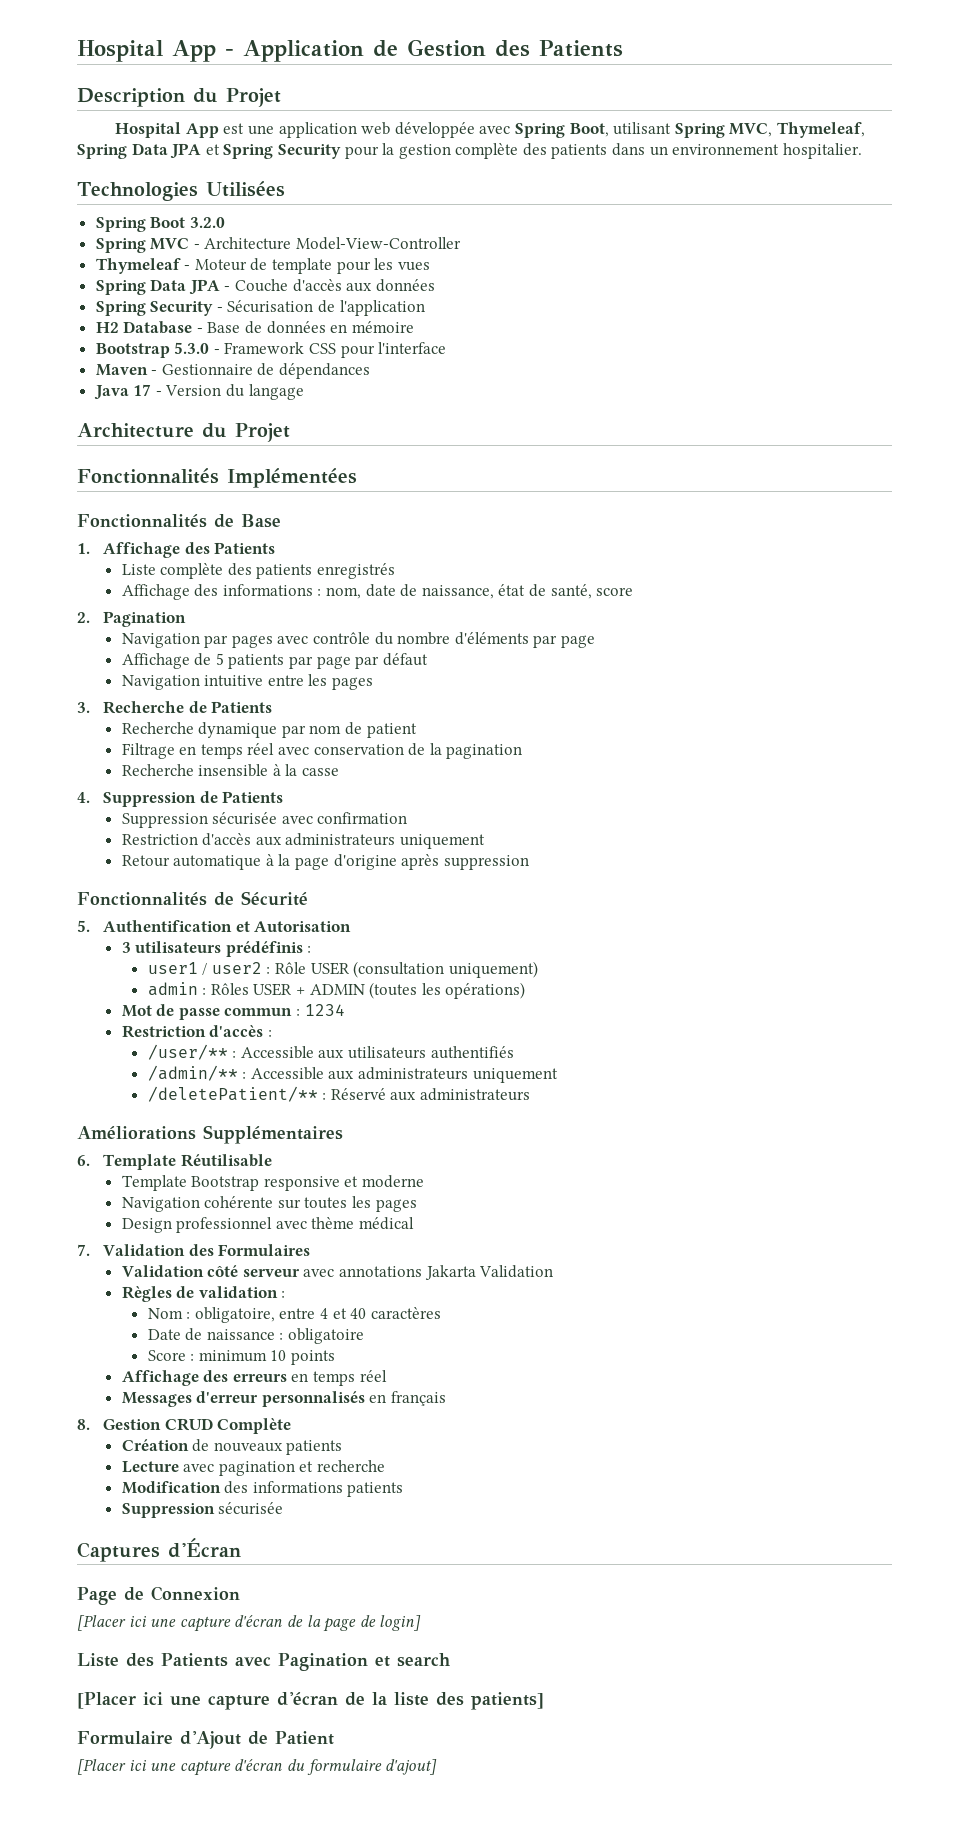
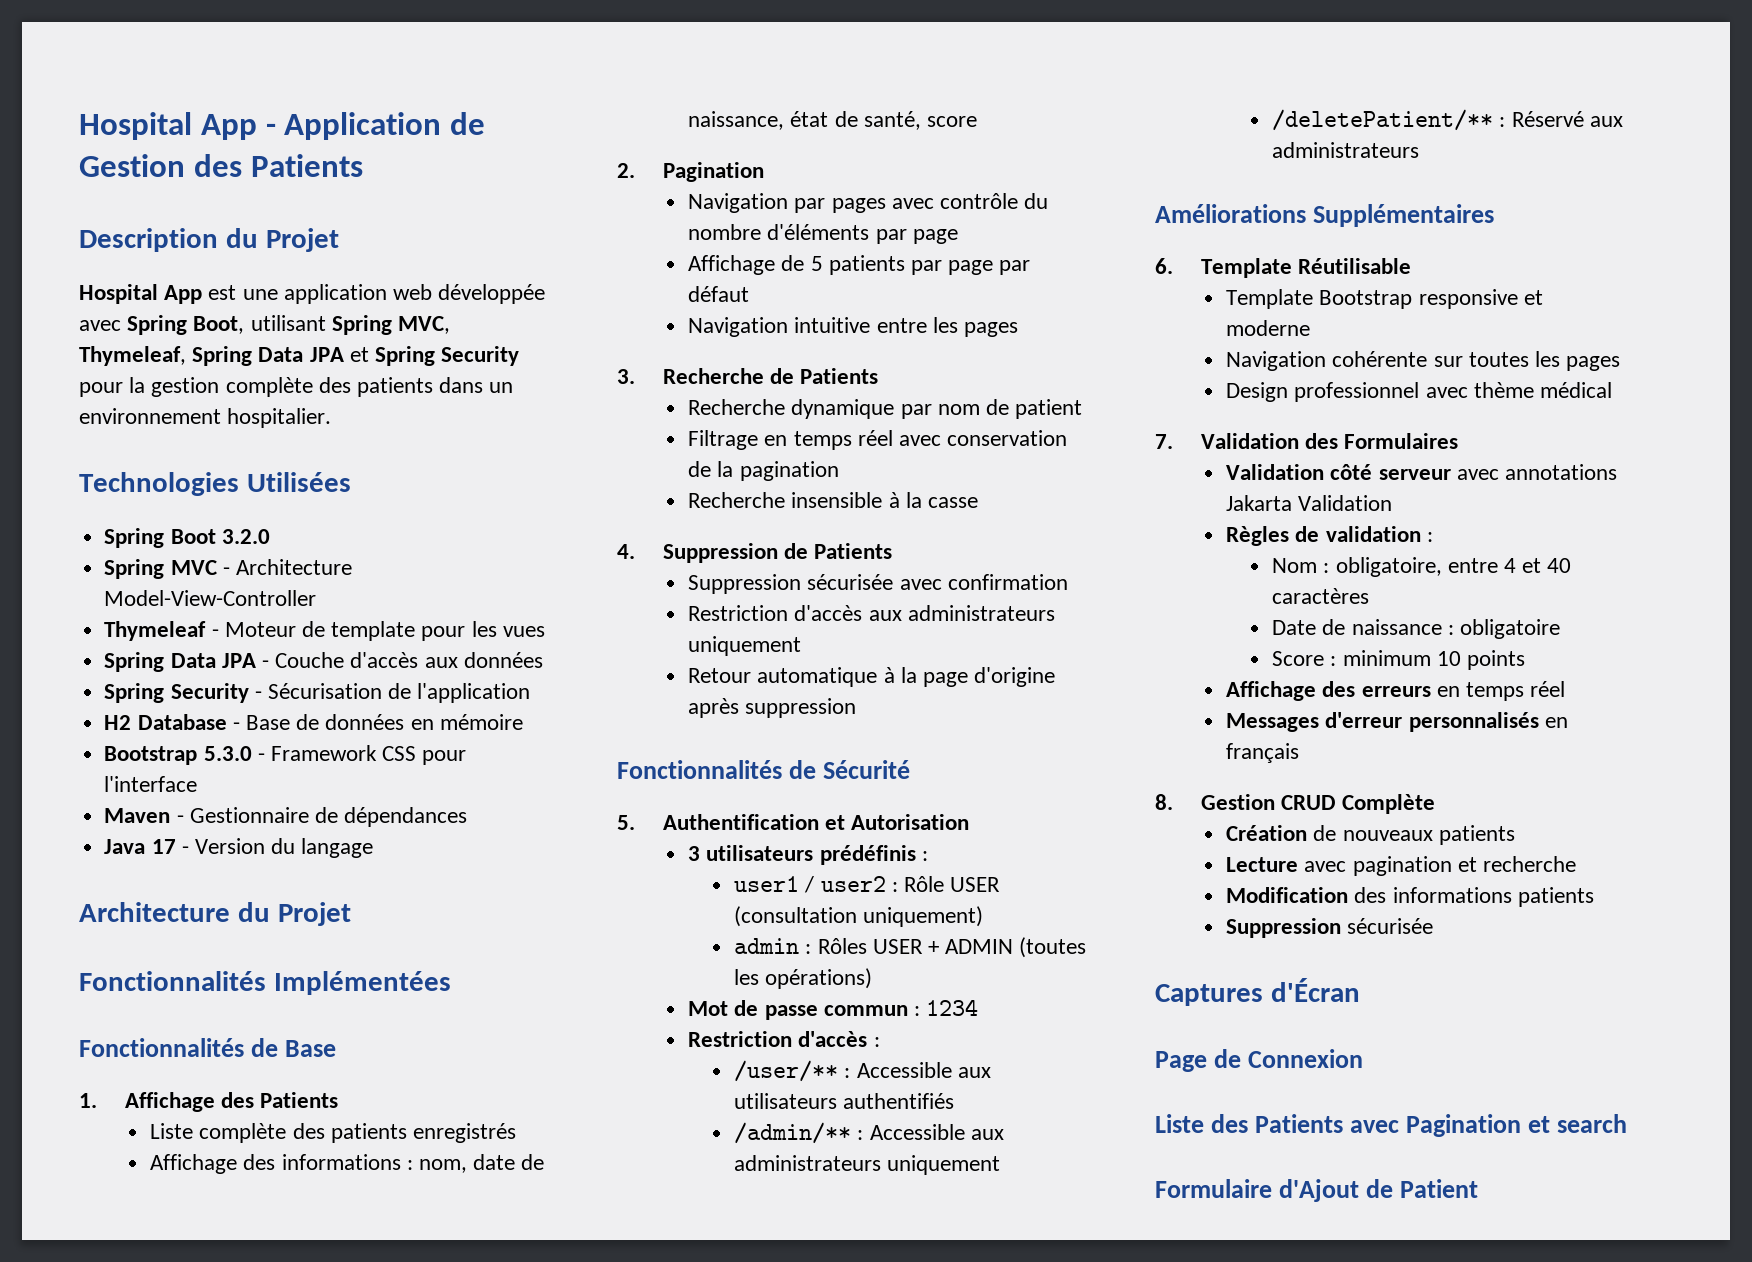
[77,1615,422,1632] // [Placer ici une capture d'écran de la page de login] -> (1364, 1058) none
[77,1692,544,1710] [77,1731,334,1749] [77,1759,438,1776] [Placer ici une capture d'écran de la liste des patients] // Formulaire d'Ajout de Patient // [Placer ici une capture d'écran du formulaire d'ajout] -> [1155,1179,1479,1202] Formulaire d'Ajout de Patient

